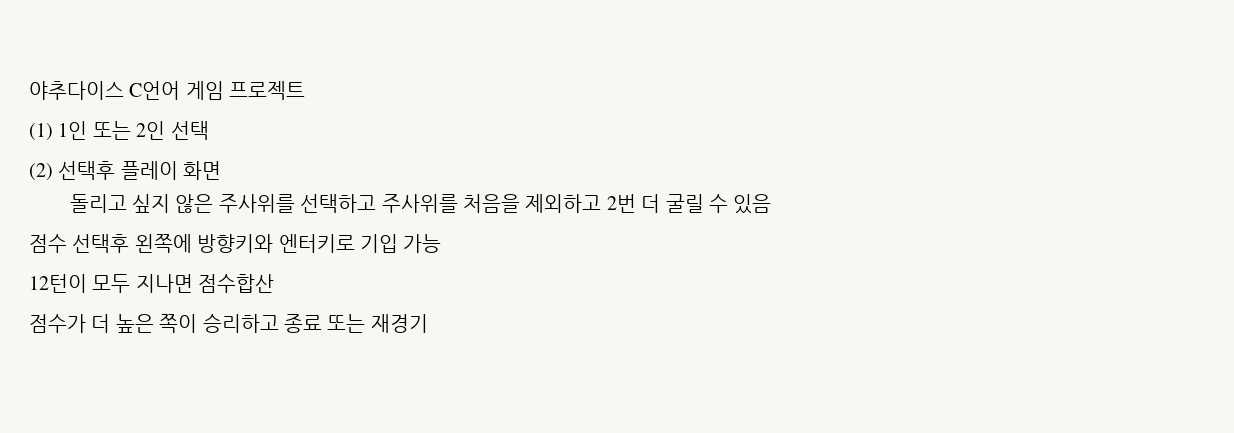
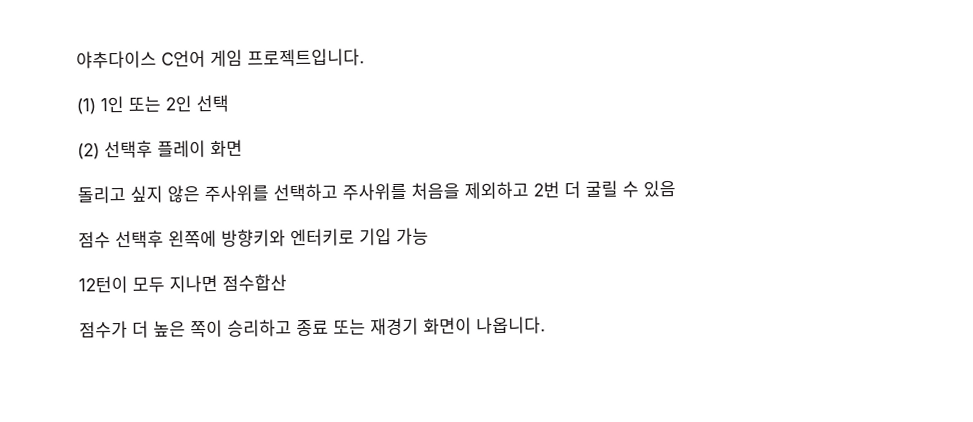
[229,81,306,100] 프로젝트 -> [247,48,365,67] 프로젝트입니다.
(428, 323) none -> [423,316,546,335] 화면이 나옵니다.

